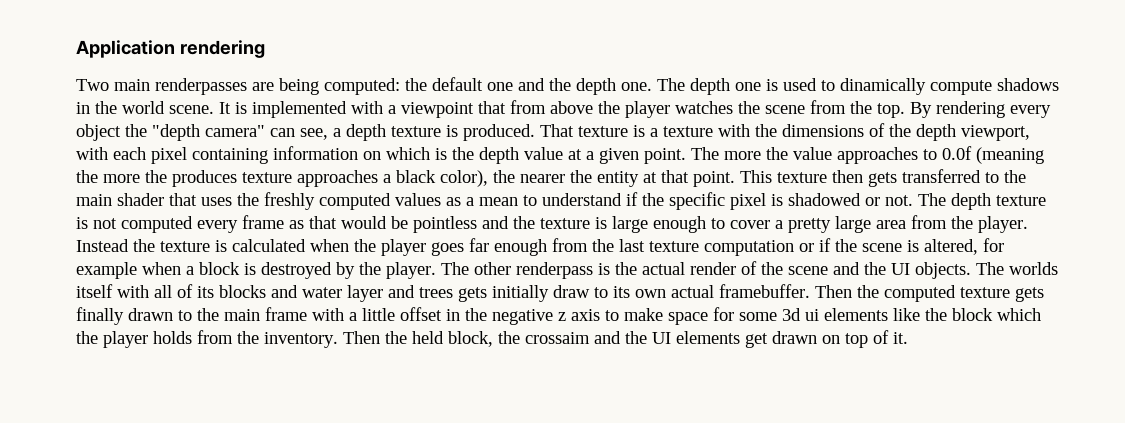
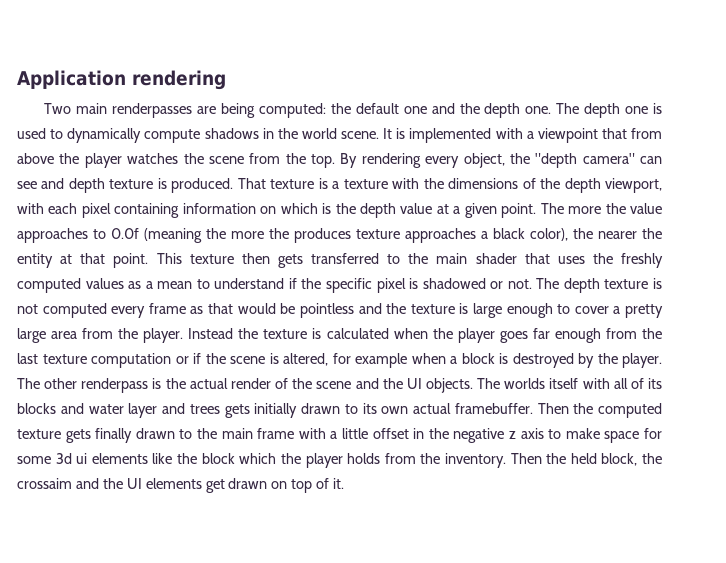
[840,78,926,95] dinamically -> [67,128,142,143] dynamically
[76,124,121,141] object -> [463,153,505,168] object,
[300,128,341,140] see, a -> [17,178,65,189] see and
[553,285,590,298] draw -> [301,403,340,414] drawn

